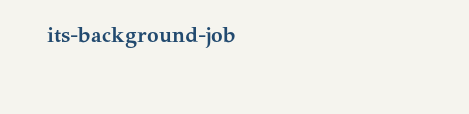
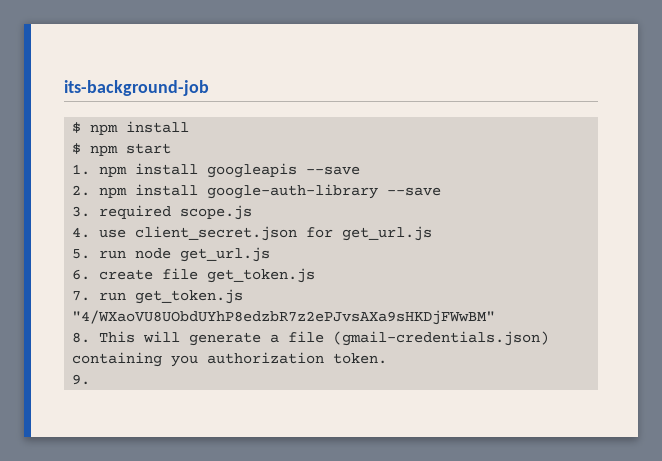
(236, 37) none -> [72,121,190,135] [72,143,172,156] [72,163,361,178] [72,184,442,199] [72,205,253,220] [72,226,433,241] [72,247,271,262] [72,268,316,283] [72,289,244,304] [72,310,496,325] [72,331,550,346] [72,352,388,367] [72,374,91,385] // $ npm install // $ npm start // 1. npm install googleapis --save // 2. npm install google-auth-library --save // 3. required scope.js // 4. use client_secret.json for get_url.js // 5. run node get_url.js // 6. create file get_token.js // 7. run get_token.js "4/WXaoVU8UObdUYhP8edzbR7z2ePJvsAXa9sHKDjFWwBM" // 8. This will generate a file (gmail-credentials.json) containing you authorization token. // 9.

